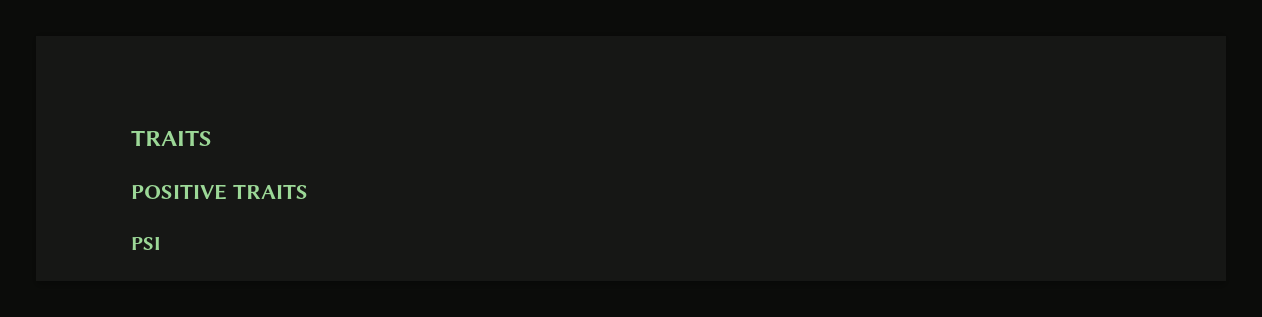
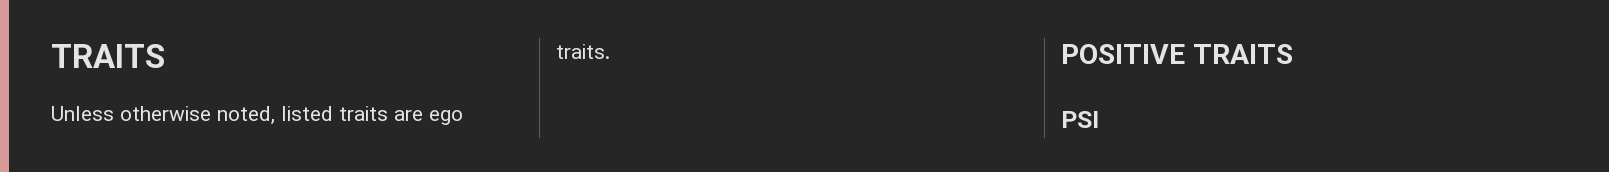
[131,130,212,146] TRAITS -> [51,44,165,68] [51,106,463,125] [556,44,610,59] TRAITS // Unless otherwise noted, listed traits are ego traits.

